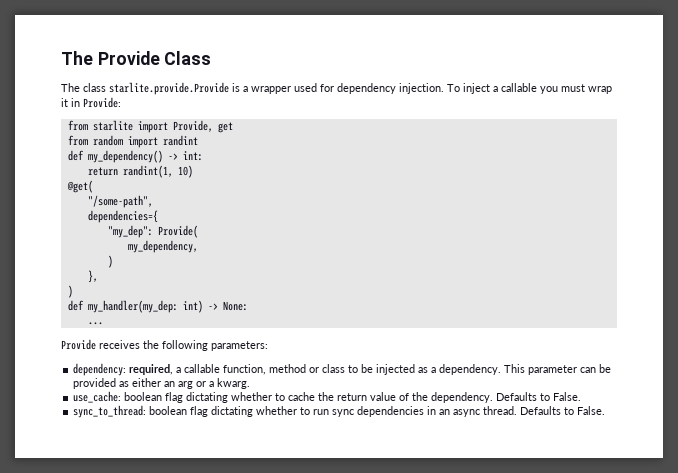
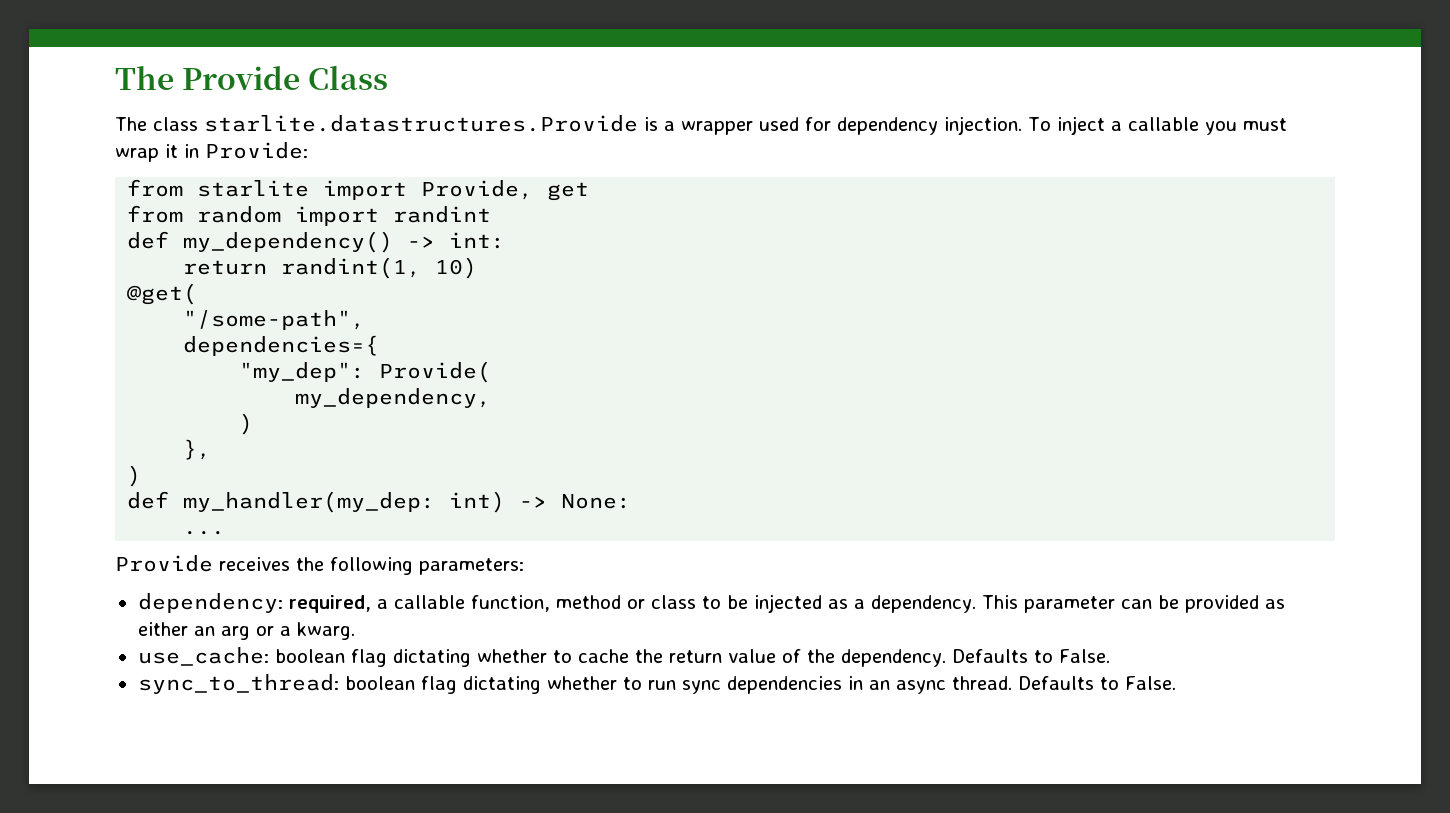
[109,82,229,95] starlite.provide.Provide -> [204,115,638,132] starlite.datastructures.Provide

